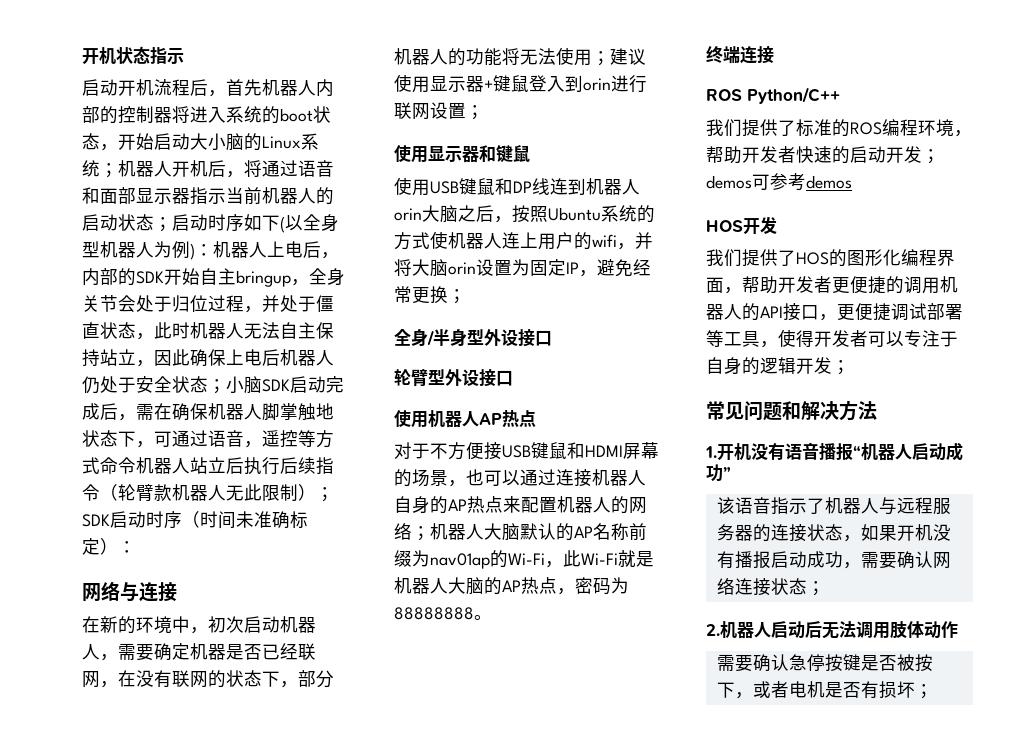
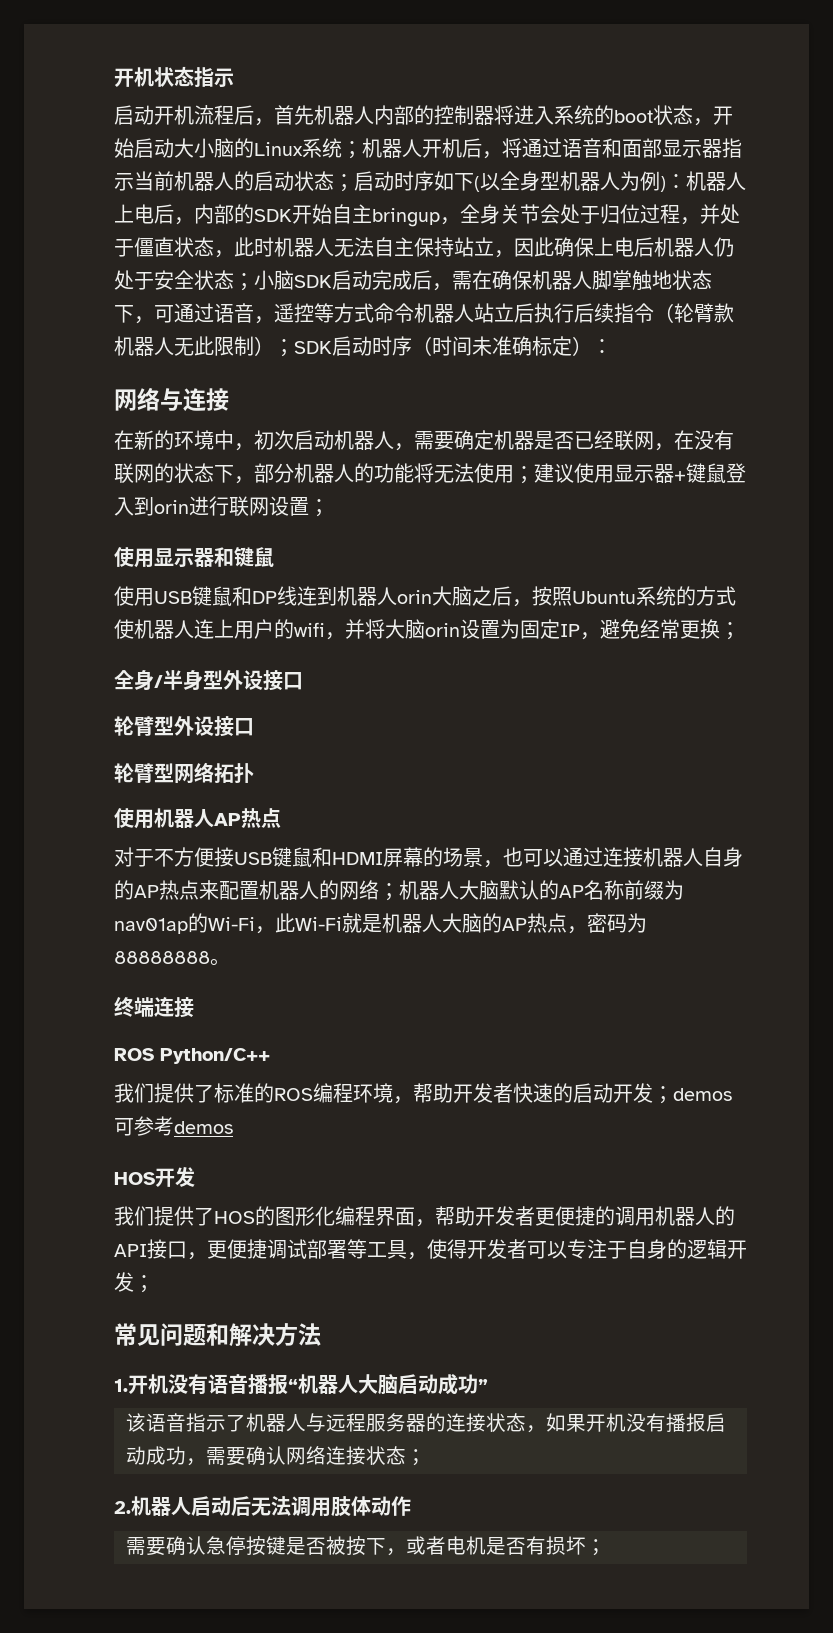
(513, 378) none -> [114,762,254,784] // 轮臂型网络拓扑
(912, 452) none -> [358,1374,398,1395] 大脑

